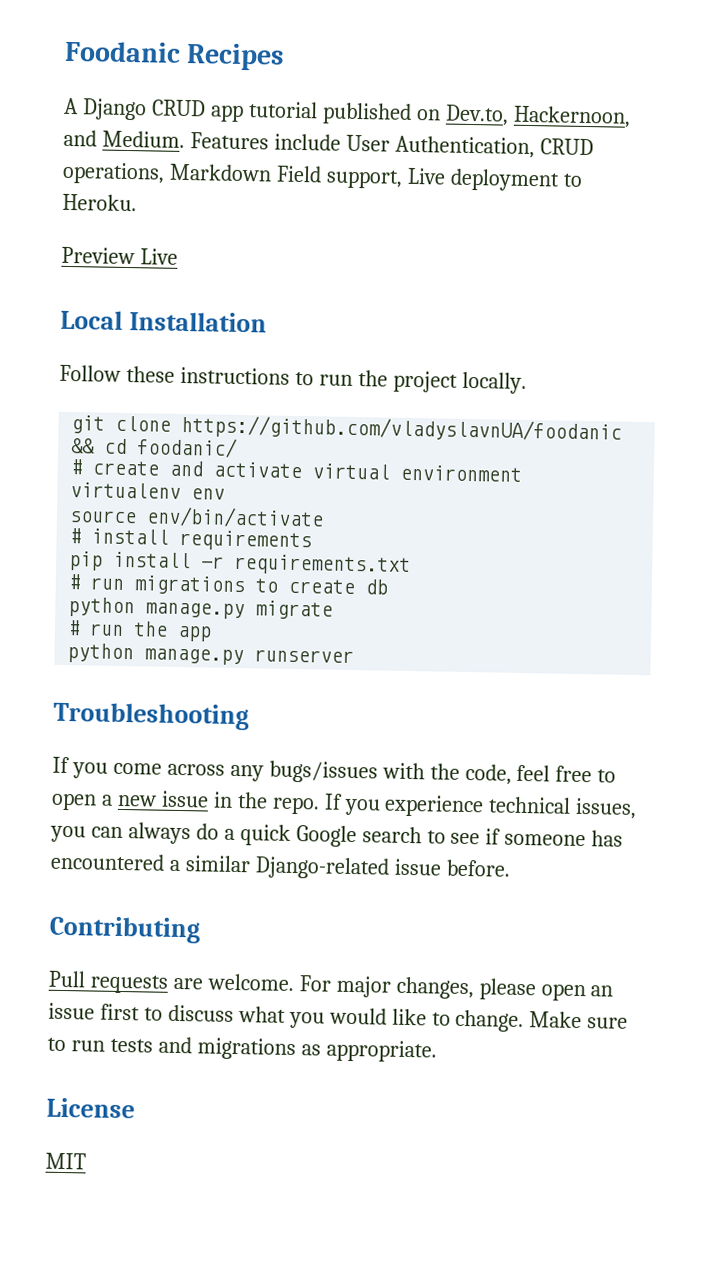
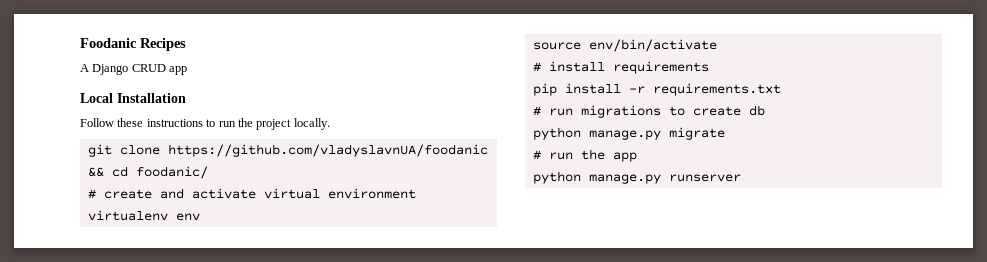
[247,101,631,128] [63,129,594,159] [62,161,583,192] [62,193,137,212] [61,246,178,265] tutorial published on Dev.to, Hackernoon, and Medium. Features include User Authentication, CRUD operations, Markdown Field support, Live deployment to Heroku. // Preview Live -> (188, 70) none
[53,701,249,731] [52,756,617,785] [51,790,638,819] [50,822,624,848] [50,852,511,880] [49,915,200,944] [48,970,614,1002] [48,1002,629,1033] [47,1036,437,1063] [46,1097,135,1119] [45,1152,86,1170] // Troubleshooting // If you come across any bugs/issues with the code, feel free to open a new issue in the repo. If you experience technical issues, you can always do a quick Google search to see if someone has encountered a similar Django-related issue before. // Contributing // Pull requests are welcome. For major changes, please open an issue first to discuss what you would like to change. Make sure to run tests and migrations as appropriate. // License // MIT -> (741, 178) none

